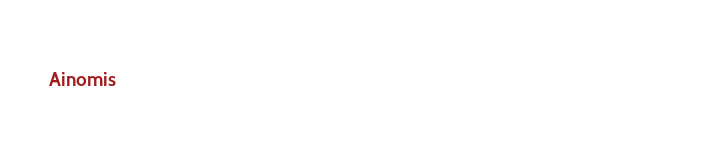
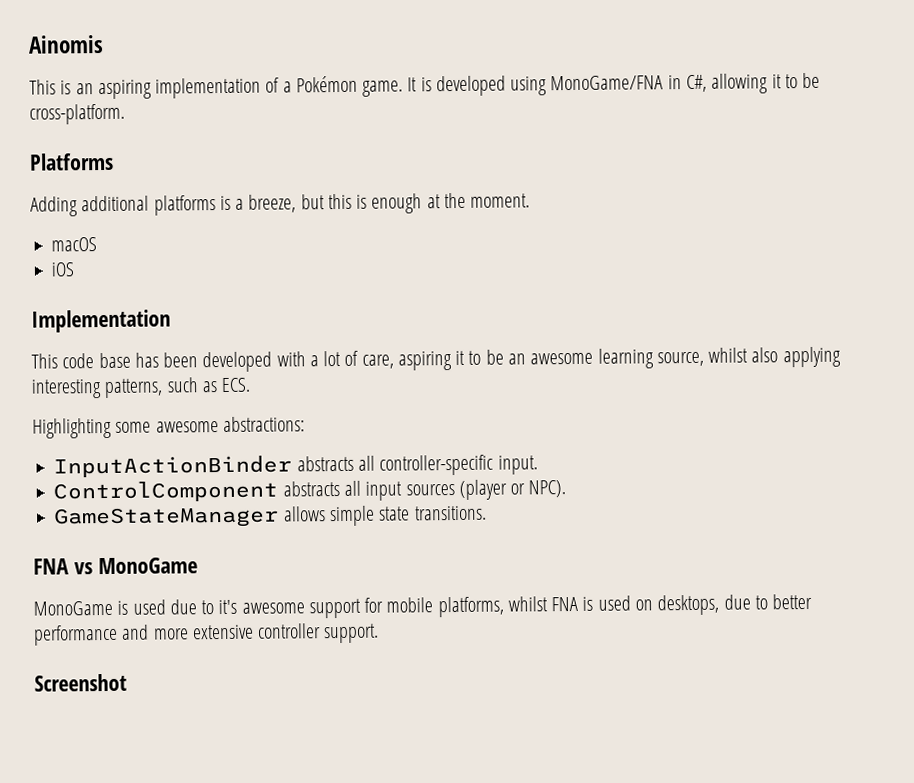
(116, 79) none -> [29,72,821,100] [29,103,125,125] [29,152,114,171] [30,192,531,217] [51,237,98,252] [51,262,76,277] [31,309,171,333] [31,346,841,373] [31,377,251,399] [32,416,305,439] [53,454,538,478] [53,479,567,503] [53,505,487,529] [33,557,198,575] [33,593,813,619] [33,623,380,646] [34,673,127,692] // This is an aspiring implementation of a Pokémon game. It is developed using MonoGame/FNA in C#, allowing it to be cross-platform. // Platforms // Adding additional platforms is a breeze, but this is enough at the moment. // macOS // iOS // Implementation // This code base has been developed with a lot of care, aspiring it to be an awesome learning source, whilst also applying interesting patterns, such as ECS. // Highlighting some awesome abstractions: // InputActionBinder abstracts all controller-specific input. // ControlComponent abstracts all input sources (player or NPC). // GameStateManager allows simple state transitions. // FNA vs MonoGame // MonoGame is used due to it's awesome support for mobile platforms, whilst FNA is used on desktops, due to better performance and more extensive controller support. // Screenshot

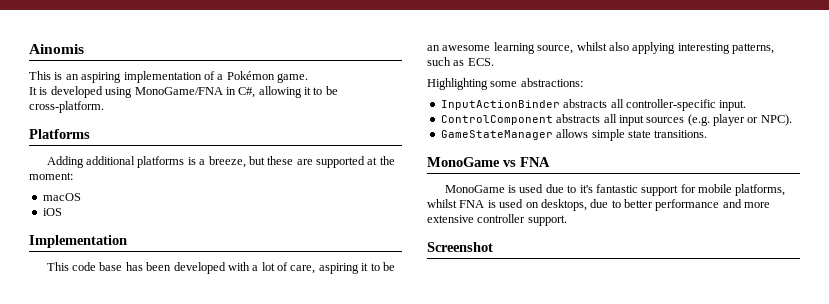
(404, 88) none -> (308, 78) //
[327,193,423,214] this is enough -> [267,156,366,168] these are supported
[470,193,531,208] moment. -> [29,172,73,180] moment:
[155,421,219,433] awesome -> (518, 84) none
[458,479,507,500] (player -> [687,114,745,126] (e.g. player
[33,557,198,575] FNA vs MonoGame -> [427,157,550,167] MonoGame vs FNA
[241,602,305,614] awesome -> [595,184,638,193] fantastic

